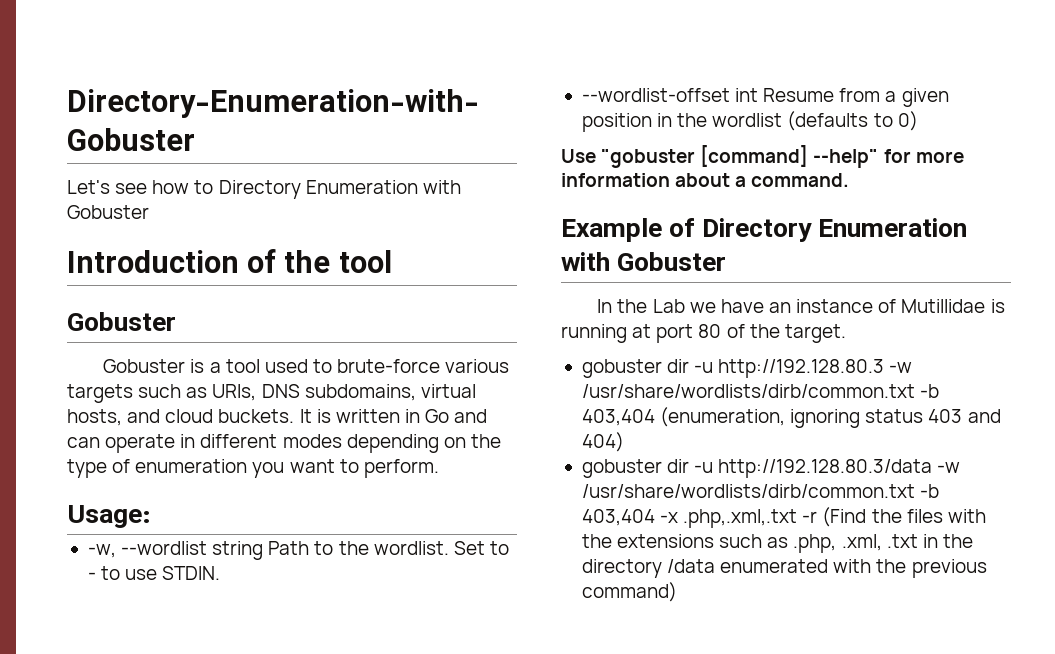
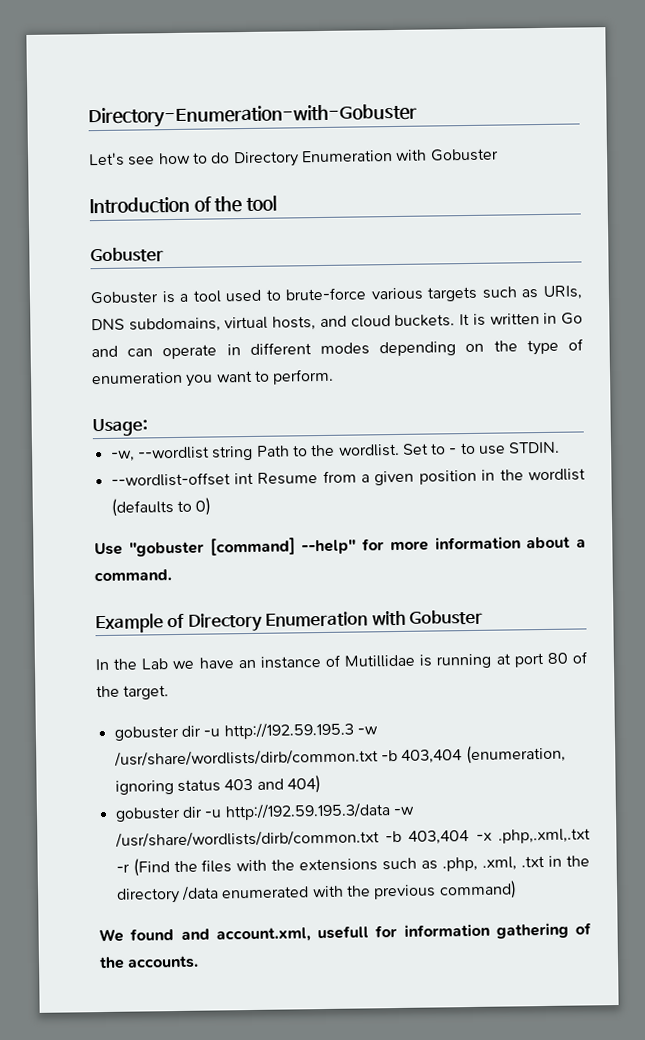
(214, 187) none -> [210,152,231,164] do
[718,359,885,378] http://192.128.80.3 -> [223,721,354,740] http://192.59.195.3
[718,459,933,478] http://192.128.80.3/data -> [224,802,391,821] http://192.59.195.3/data
(677, 592) none -> [99,922,592,943] [99,955,200,970] // We found and account.xml, usefull for information gathering of the accounts.

